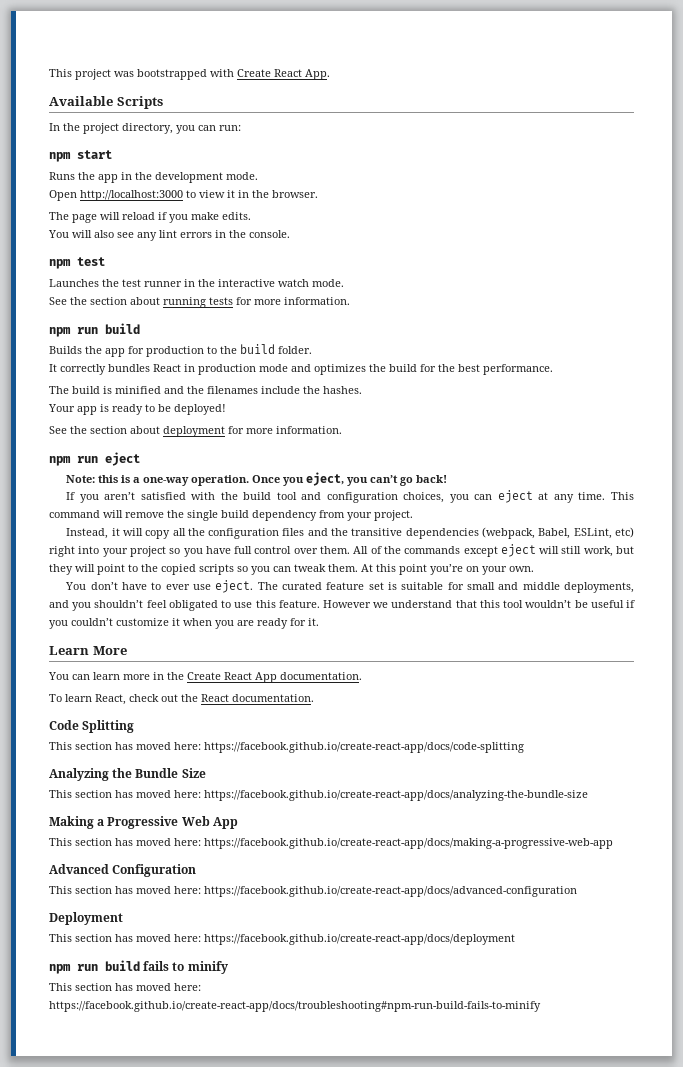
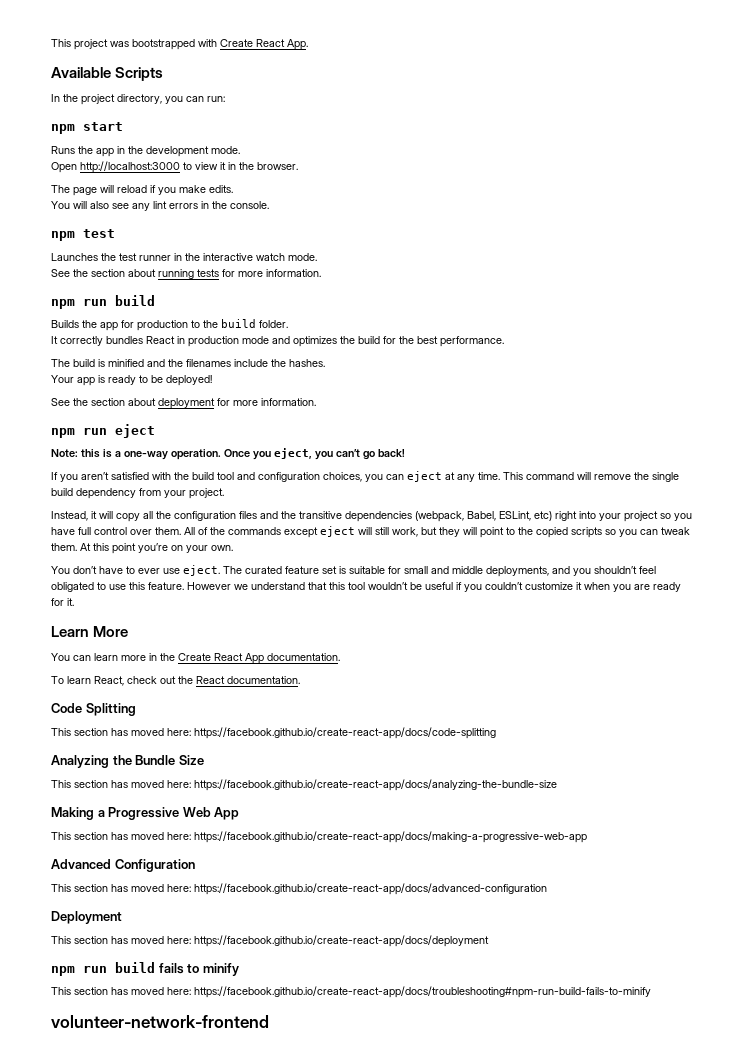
(541, 1006) none -> [51,1015,269,1028] // volunteer-network-frontend

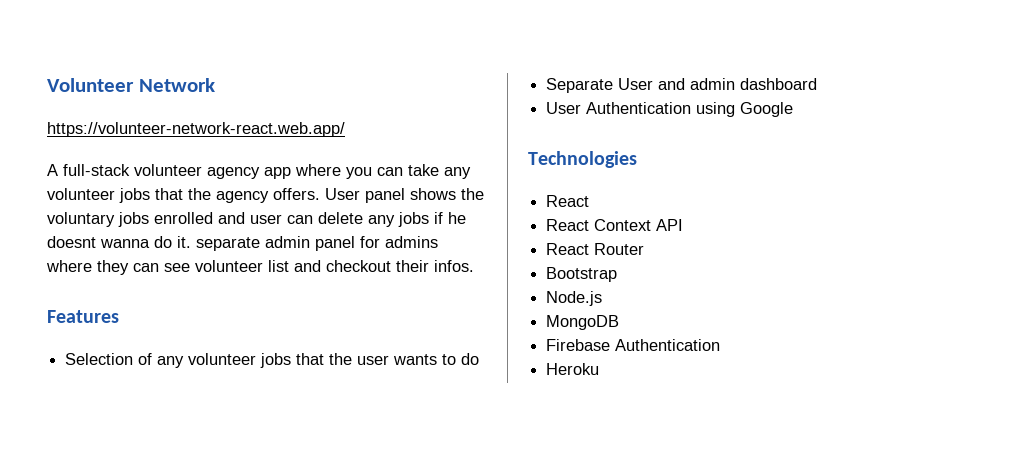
[51,39,308,50] [51,67,164,81] [51,94,225,105] [51,122,123,134] [51,146,240,157] [51,161,298,173] [51,185,233,196] [51,201,269,211] [51,229,115,241] [51,253,317,261] [51,269,321,279] [51,295,155,309] [51,319,288,331] [51,336,504,347] [51,359,325,367] [51,375,212,386] [51,398,316,409] [51,424,155,438] [51,448,405,460] [51,471,679,482] [51,488,224,499] [51,511,692,522] [51,526,690,538] [51,543,233,554] [51,565,656,577] [51,582,681,592] [51,598,74,606] [51,626,129,637] [51,653,340,664] [51,676,300,686] [51,703,136,716] [51,727,496,739] [51,755,204,768] [51,779,557,791] [51,807,240,820] [51,831,587,843] [51,859,195,872] [51,883,547,895] [51,911,122,924] [51,935,489,947] [51,962,239,976] [51,986,651,998] [51,1015,269,1028] This project was bootstrapped with Create React App. // Available Scripts // In the project directory, you can run: // npm start // Runs the app in the development mode. // Open http://localhost:3000 to view it in the browser. // The page will reload if you make edits. // You will also see any lint errors in the console. // npm test // Launches the test runner in the interactive watch mode. // See the section about running tests for more information. // npm run build // Builds the app for production to the build folder. // It correctly bundles React in production mode and optimizes the build for the best performance. // The build is minified and the filenames include the hashes. // Your app is ready to be deployed! // See the section about deployment for more information. // npm run eject // Note: this is a one-way operation. Once you eject, you can’t go back! // If you aren’t satisfied with the build tool and configuration choices, you can eject at any time. This command will remove the single build dependency from your project. // Instead, it will copy all the configuration files and the transitive dependencies (webpack, Babel, ESLint, etc) right into your project so you have full control over them. All of the commands except eject will still work, but they will point to the copied scripts so you can tweak them. At this point you’re on your own. // You don’t have to ever use eject. The curated feature set is suitable for small and middle deployments, and you shouldn’t feel obligated to use this feature. However we understand that this tool wouldn’t be useful if you couldn’t customize it when you are ready for it. // Learn More // You can learn more in the Create React App documentation. // To learn React, check out the React documentation. // Code Splitting // This section has moved here: https://facebook.github.io/create-react-app/docs/code-splitting // Analyzing the Bundle Size // This section has moved here: https://facebook.github.io/create-react-app/docs/analyzing-the-bundle-size // Making a Progressive Web App // This section has moved here: https://facebook.github.io/create-react-app/docs/making-a-progressive-web-app // Advanced Configuration // This section has moved here: https://facebook.github.io/create-react-app/docs/advanced-configuration // Deployment // This section has moved here: https://facebook.github.io/create-react-app/docs/deployment // npm run build fails to minify // This section has moved here: https://facebook.github.io/create-react-app/docs/troubleshooting#npm-run-build-fails-to-minify // volunteer-network-frontend -> [47,78,215,92] [47,122,345,137] [47,164,471,179] [47,188,484,203] [47,212,466,227] [47,236,438,251] [46,260,474,275] [47,310,119,323] [65,353,480,368] [546,78,818,93] [546,102,794,117] [528,151,637,168] [546,195,590,207] [546,219,684,231] [546,243,645,255] [546,267,618,282] [546,291,603,306] [546,315,620,330] [546,339,721,351] [546,363,600,375] Volunteer Network // https://volunteer-network-react.web.app/ // A full-stack volunteer agency app where you can take any volunteer jobs that the agency offers. User panel shows the voluntary jobs enrolled and user can delete any jobs if he doesnt wanna do it. separate admin panel for admins where they can see volunteer list and checkout their infos. // Features // Selection of any volunteer jobs that the user wants to do // Separate User and admin dashboard // User Authentication using Google // Technologies // React // React Context API // React Router // Bootstrap // Node.js // MongoDB // Firebase Authentication // Heroku

